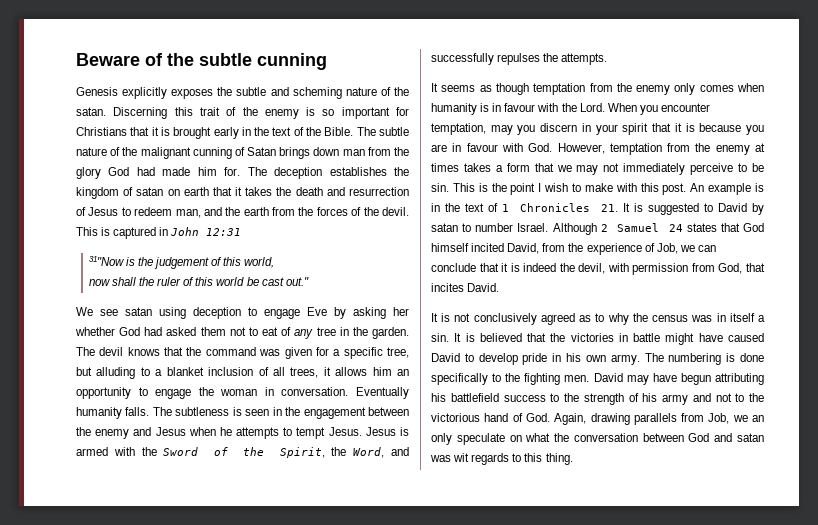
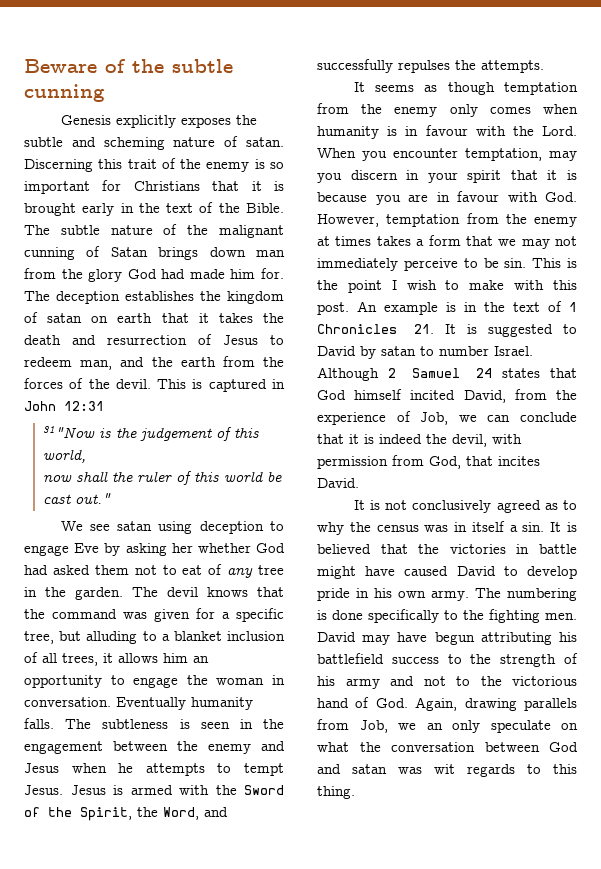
[393,87,409,96] the -> (239, 141) none

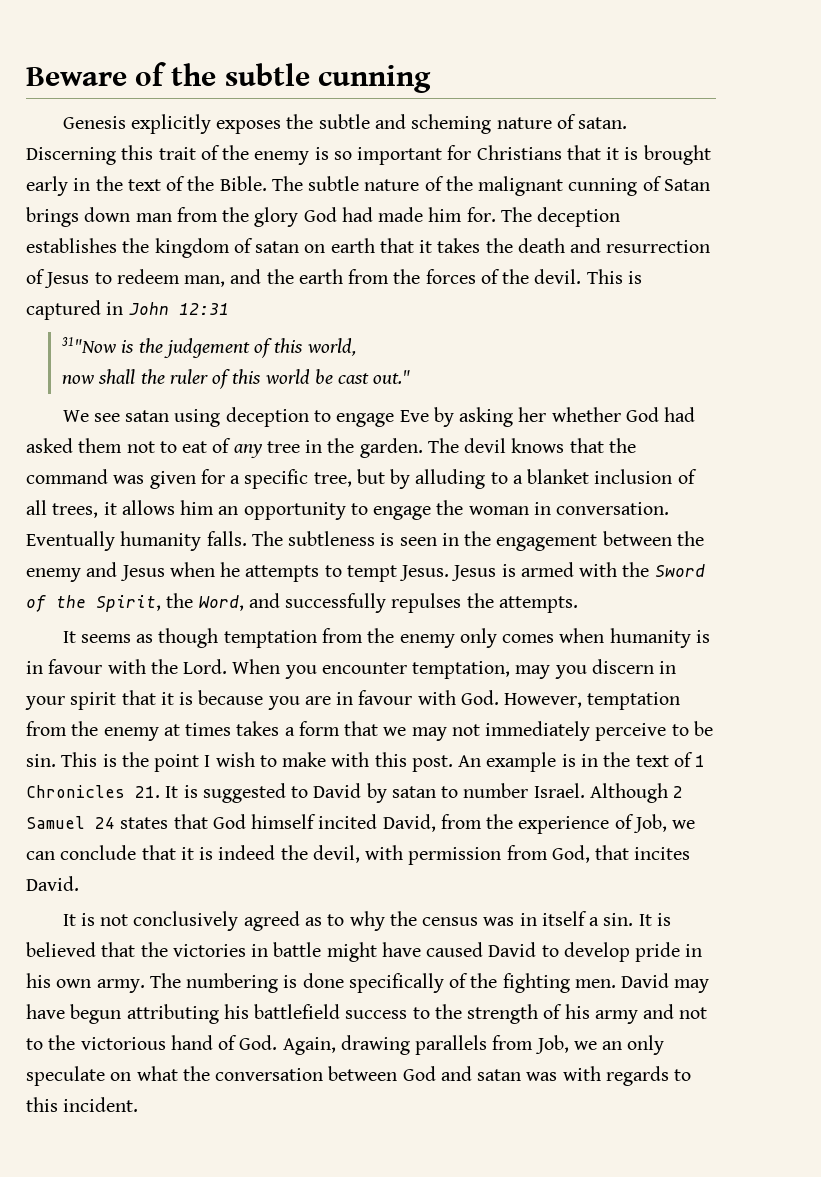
(82, 636) none -> [390,469,411,489] by
[444,610,458,620] to -> [449,973,469,988] of
[434,764,455,774] wit -> [562,1066,601,1081] with
[317,786,355,799] thing. -> [63,1097,139,1112] incident.

